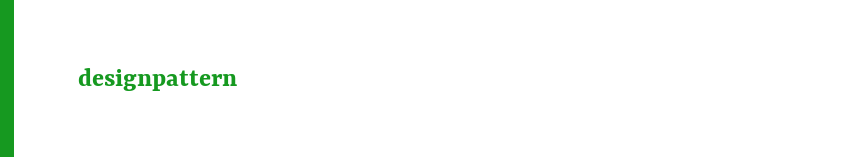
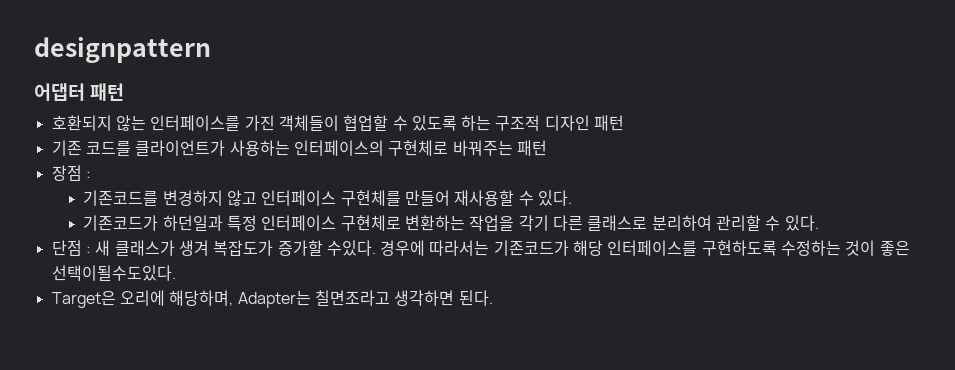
(237, 79) none -> [34,83,124,101] [51,115,625,131] [51,140,547,156] [51,165,91,181] [83,190,573,206] [83,215,819,231] [51,240,910,256] [51,265,176,281] [51,290,493,308] // 어댑터 패턴 // 호환되지 않는 인터페이스를 가진 객체들이 협업할 수 있도록 하는 구조적 디자인 패턴 // 기존 코드를 클라이언트가 사용하는 인터페이스의 구현체로 바꿔주는 패턴 // 장점 : // 기존코드를 변경하지 않고 인터페이스 구현체를 만들어 재사용할 수 있다. // 기존코드가 하던일과 특정 인터페이스 구현체로 변환하는 작업을 각기 다른 클래스로 분리하여 관리할 수 있다. // 단점 : 새 클래스가 생겨 복잡도가 증가할 수있다. 경우에 따라서는 기존코드가 해당 인터페이스를 구현하도록 수정하는 것이 좋은 선택이될수도있다. // Target은 오리에 해당하며, Adapter는 칠면조라고 생각하면 된다.

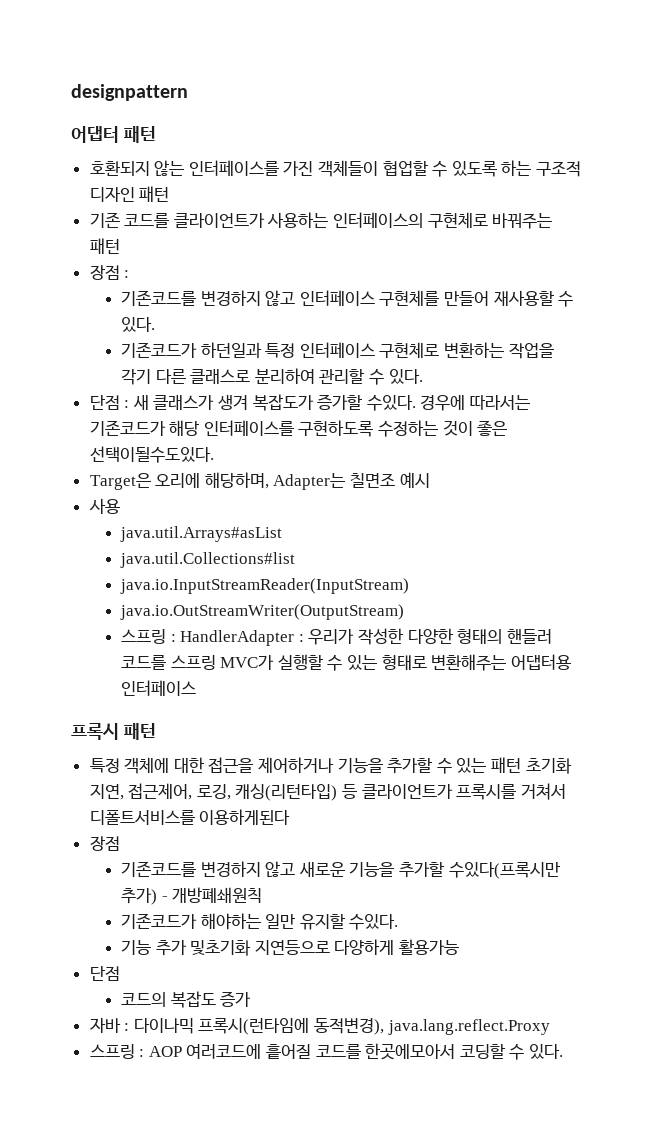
[314,290,493,306] 칠면조라고 생각하면 된다. -> [350,472,430,488] [88,498,120,514] [120,526,283,542] [120,552,296,568] [120,578,410,594] [120,604,405,620] [121,628,552,646] [121,654,571,671] [121,680,197,696] [71,723,156,740] [89,757,572,774] [89,783,566,801] [89,809,291,825] [89,836,120,851] [121,861,560,879] [121,887,263,905] [121,913,399,930] [121,939,460,956] [89,966,120,981] [121,991,252,1008] [89,1018,550,1035] [89,1043,564,1060] 칠면조 예시 // 사용 // java.util.Arrays#asList // java.util.Collections#list // java.io.InputStreamReader(InputStream) // java.io.OutStreamWriter(OutputStream) // 스프링 : HandlerAdapter : 우리가 작성한 다양한 형태의 핸들러 코드를 스프링 MVC가 실행할 수 있는 형태로 변환해주는 어댑터용 인터페이스 // 프록시 패턴 // 특정 객체에 대한 접근을 제어하거나 기능을 추가할 수 있는 패턴 초기화 지연, 접근제어, 로깅, 캐싱(리턴타입) 등 클라이언트가 프록시를 거쳐서 디폴트서비스를 이용하게된다 // 장점 // 기존코드를 변경하지 않고 새로운 기능을 추가할 수있다(프록시만 추가) - 개방폐쇄원칙 // 기존코드가 해야하는 일만 유지할 수있다. // 기능 추가 및초기화 지연등으로 다양하게 활용가능 // 단점 // 코드의 복잡도 증가 // 자바 : 다이나믹 프록시(런타임에 동적변경), java.lang.reflect.Proxy // 스프링 : AOP 여러코드에 흩어질 코드를 한곳에모아서 코딩할 수 있다.

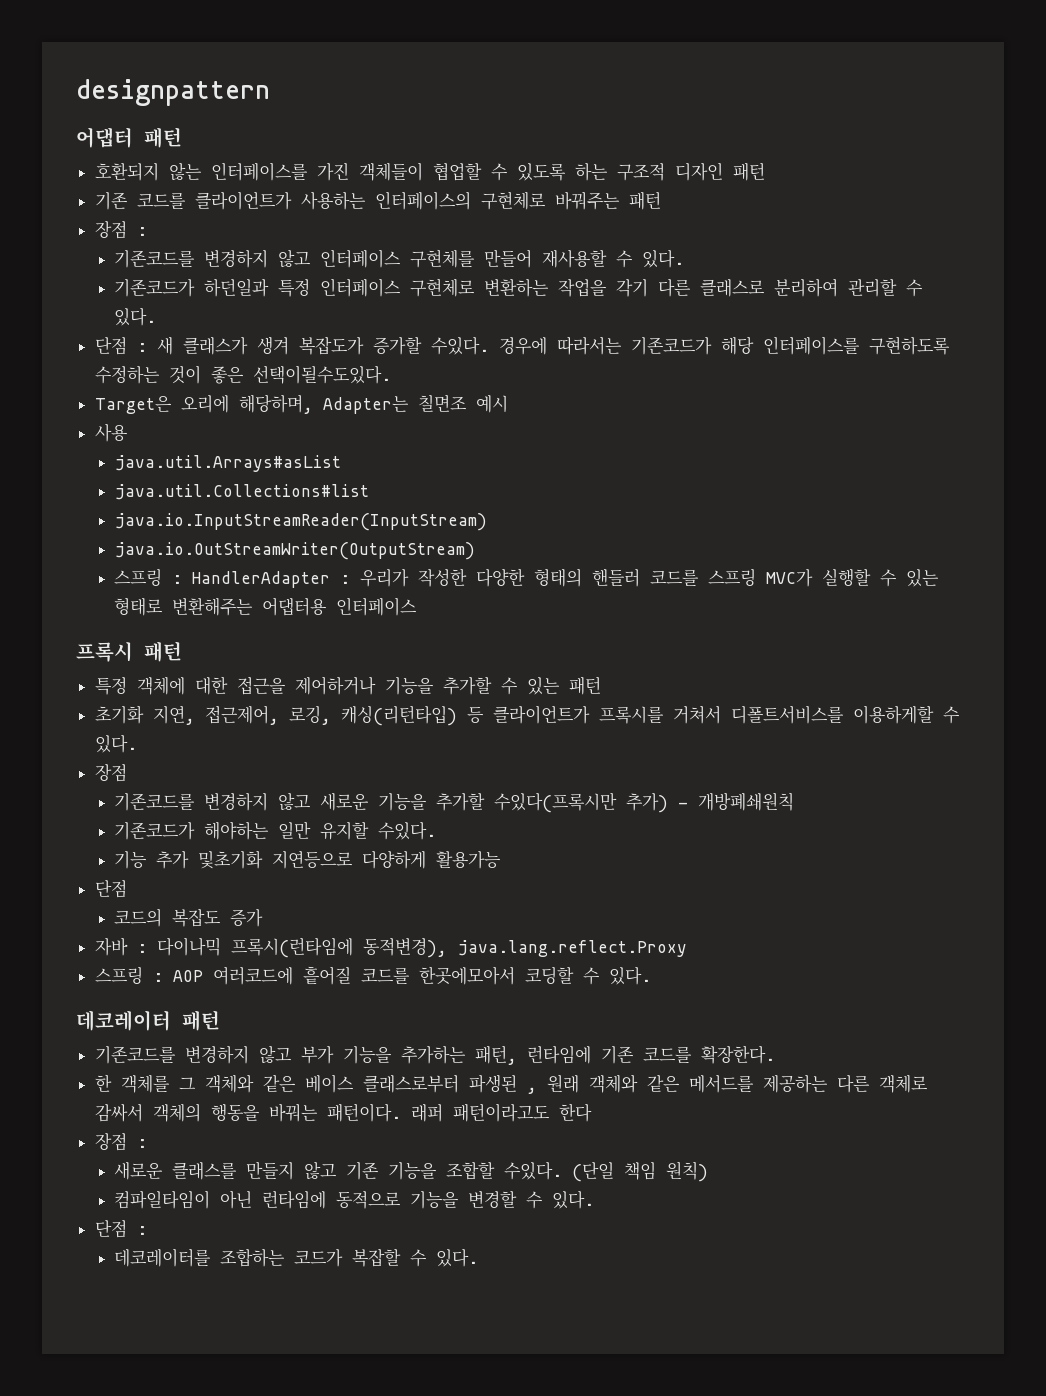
(522, 765) none -> (601, 685) //
[199,809,291,825] 이용하게된다 -> [852,705,960,724] [94,735,137,753] 이용하게할 수 있다.
(564, 1051) none -> [76,1010,220,1031] [94,1045,775,1065] [94,1074,928,1094] [94,1103,592,1122] [94,1133,147,1151] [114,1161,709,1182] [114,1190,595,1209] [94,1220,147,1238] [114,1248,479,1267] // 데코레이터 패턴 // 기존코드를 변경하지 않고 부가 기능을 추가하는 패턴, 런타임에 기존 코드를 확장한다. // 한 객체를 그 객체와 같은 베이스 클래스로부터 파생된 , 원래 객체와 같은 메서드를 제공하는 다른 객체로 감싸서 객체의 행동을 바꿔는 패턴이다. 래퍼 패턴이라고도 한다 // 장점 : // 새로운 클래스를 만들지 않고 기존 기능을 조합할 수있다. (단일 책임 원칙) // 컴파일타임이 아닌 런타임에 동적으로 기능을 변경할 수 있다. // 단점 : // 데코레이터를 조합하는 코드가 복잡할 수 있다.

